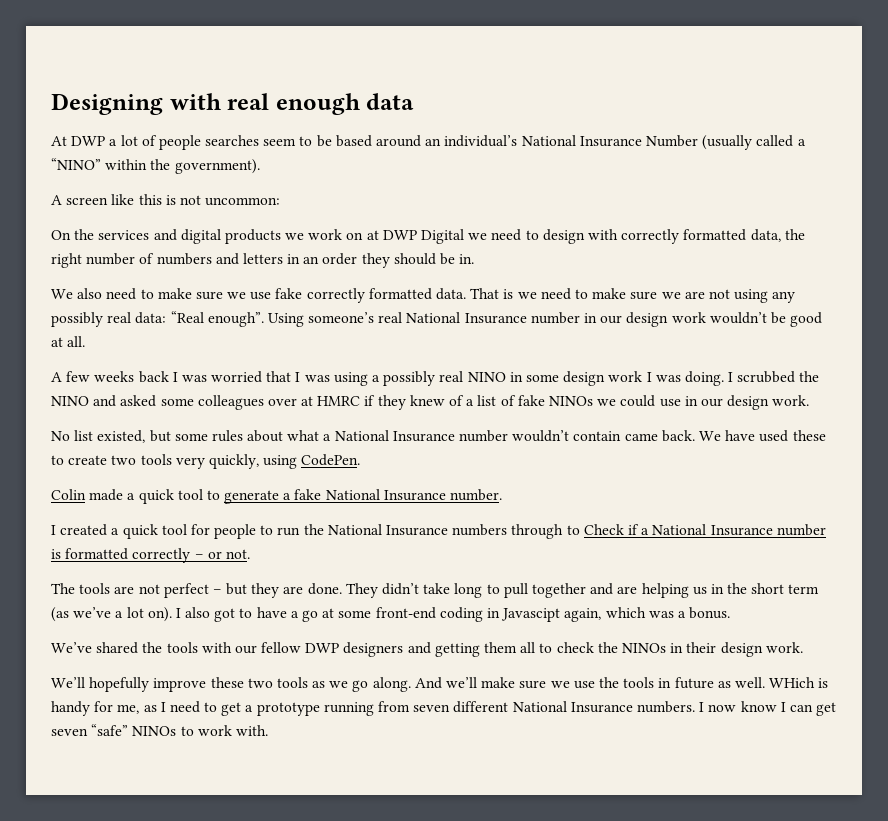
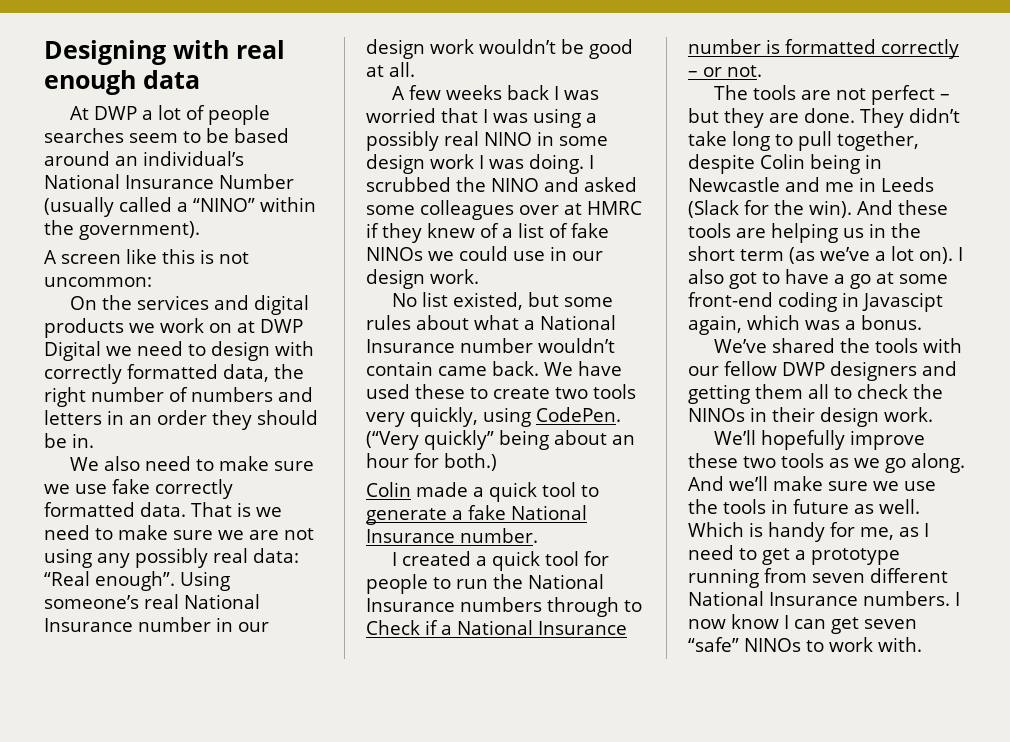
(361, 460) none -> [366,430,636,450] [366,453,497,471] (“Very quickly” being about an hour for both.)
[531,583,614,598] together and -> [837,131,919,151] [688,154,882,174] [688,177,934,192] [688,200,948,218] [688,223,731,238] together, despite Colin being in Newcastle and me in Leeds (Slack for the win). And these tools
[769,677,816,688] WHich -> [688,522,744,537] Which

